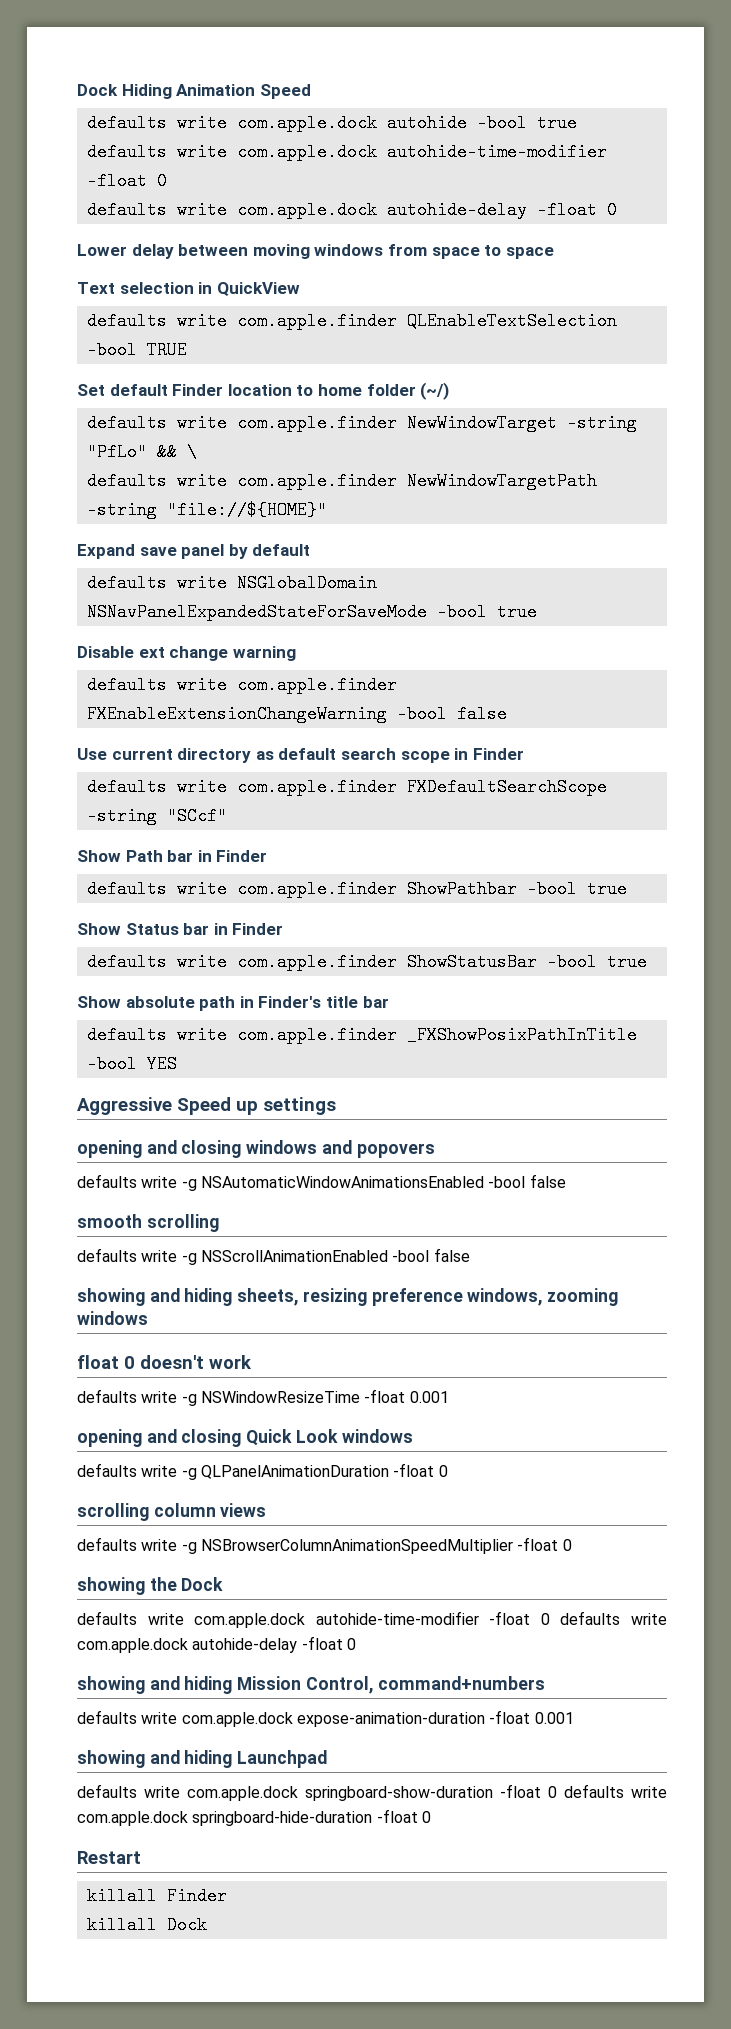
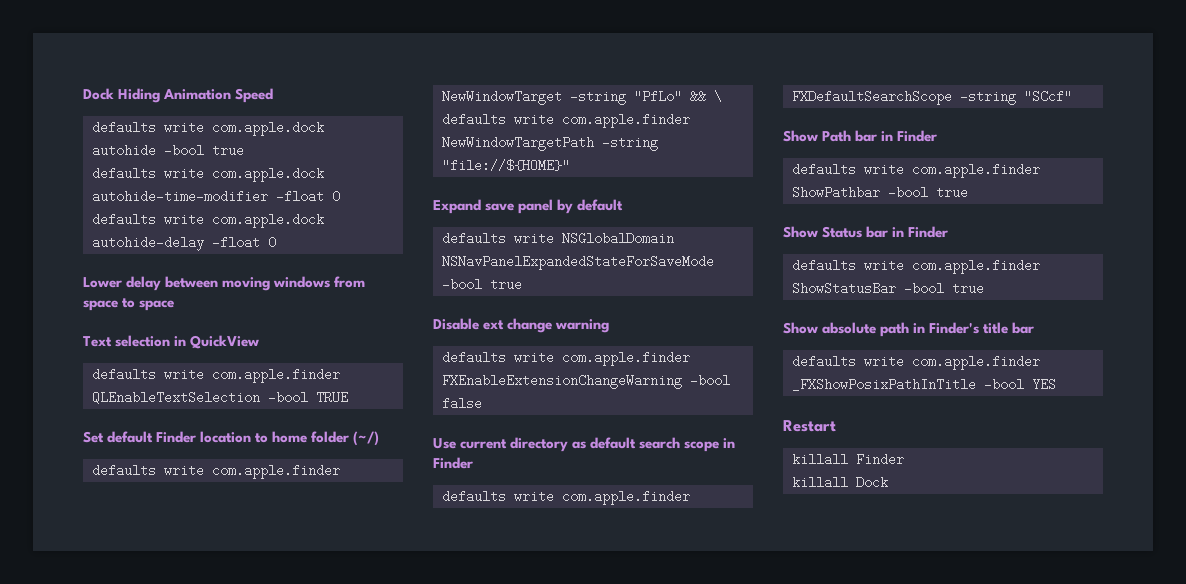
[77,1097,336,1115] [77,1140,435,1158] [77,1174,566,1191] [77,1214,219,1232] [77,1248,470,1265] [77,1288,619,1306] [77,1311,148,1325] [77,1355,252,1369] [77,1389,449,1406] [77,1429,413,1447] [77,1463,448,1480] [77,1503,267,1521] [77,1537,572,1554] [77,1577,224,1595] [77,1611,667,1628] [77,1636,356,1653] [77,1676,545,1694] [77,1710,574,1727] [77,1750,328,1768] [77,1784,667,1801] [77,1809,431,1826] // Aggressive Speed up settings // opening and closing windows and popovers // defaults write -g NSAutomaticWindowAnimationsEnabled -bool false // smooth scrolling // defaults write -g NSScrollAnimationEnabled -bool false // showing and hiding sheets, resizing preference windows, zooming windows // float 0 doesn't work // defaults write -g NSWindowResizeTime -float 0.001 // opening and closing Quick Look windows // defaults write -g QLPanelAnimationDuration -float 0 // scrolling column views // defaults write -g NSBrowserColumnAnimationSpeedMultiplier -float 0 // showing the Dock // defaults write com.apple.dock autohide-time-modifier -float 0 defaults write com.apple.dock autohide-delay -float 0 // showing and hiding Mission Control, command+numbers // defaults write com.apple.dock expose-animation-duration -float 0.001 // showing and hiding Launchpad // defaults write com.apple.dock springboard-show-duration -float 0 defaults write com.apple.dock springboard-hide-duration -float 0 -> (1056, 384) none

